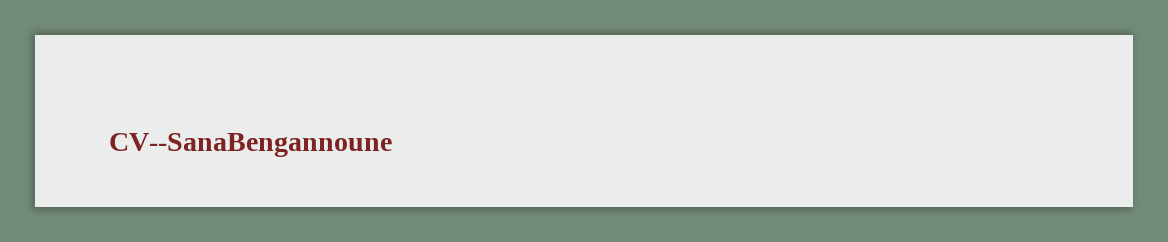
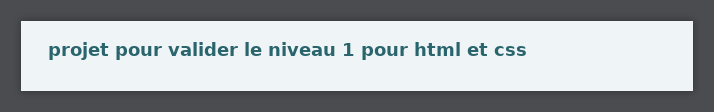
[109,133,392,157] CV--SanaBengannoune -> [48,42,527,60] projet pour valider le niveau 1 pour html et css

